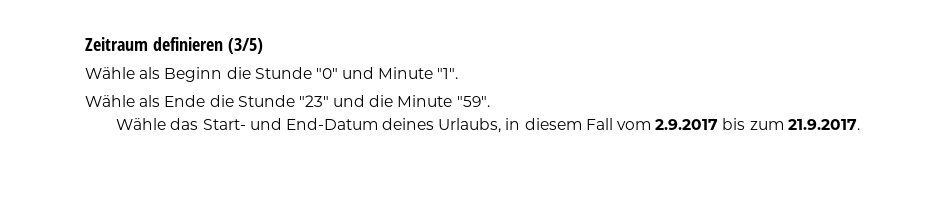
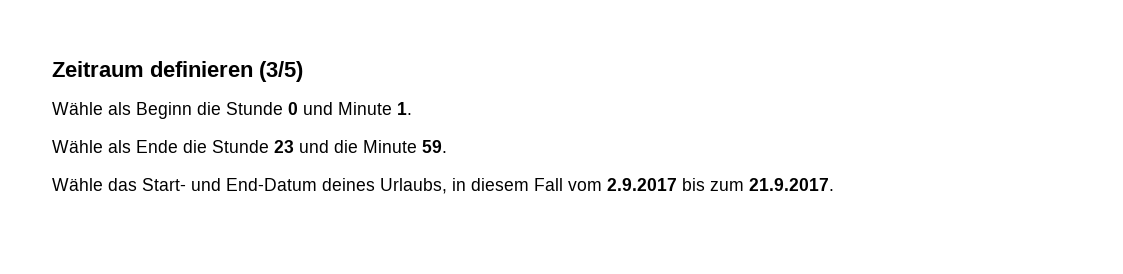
[315,68,338,79] "0" -> [288,102,298,115] 0
[437,68,459,79] "1". -> [397,102,412,115] 1.
[298,95,329,107] "23" -> [274,140,294,153] 23
[456,96,490,107] "59". -> [422,140,447,153] 59.

